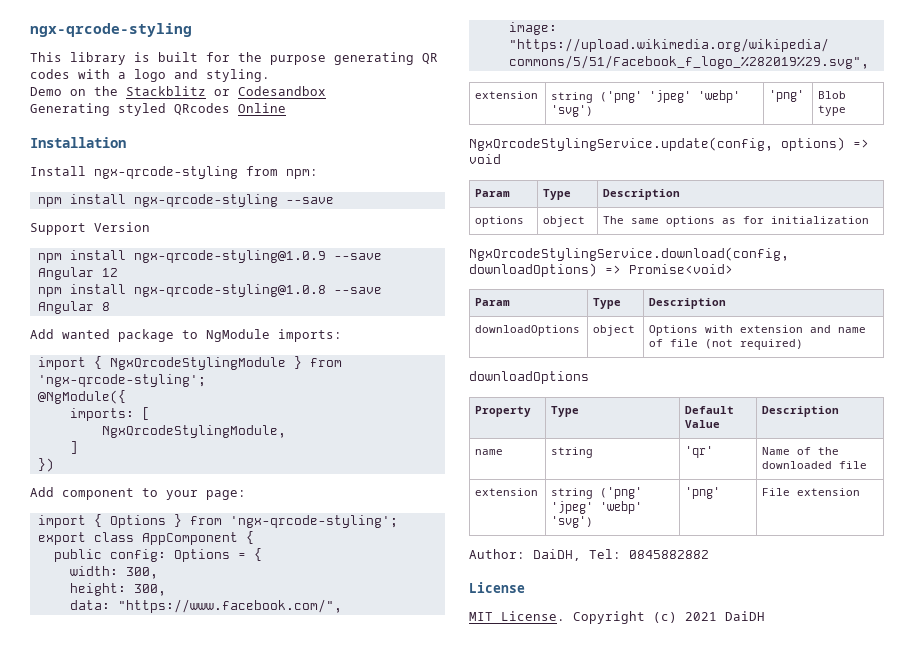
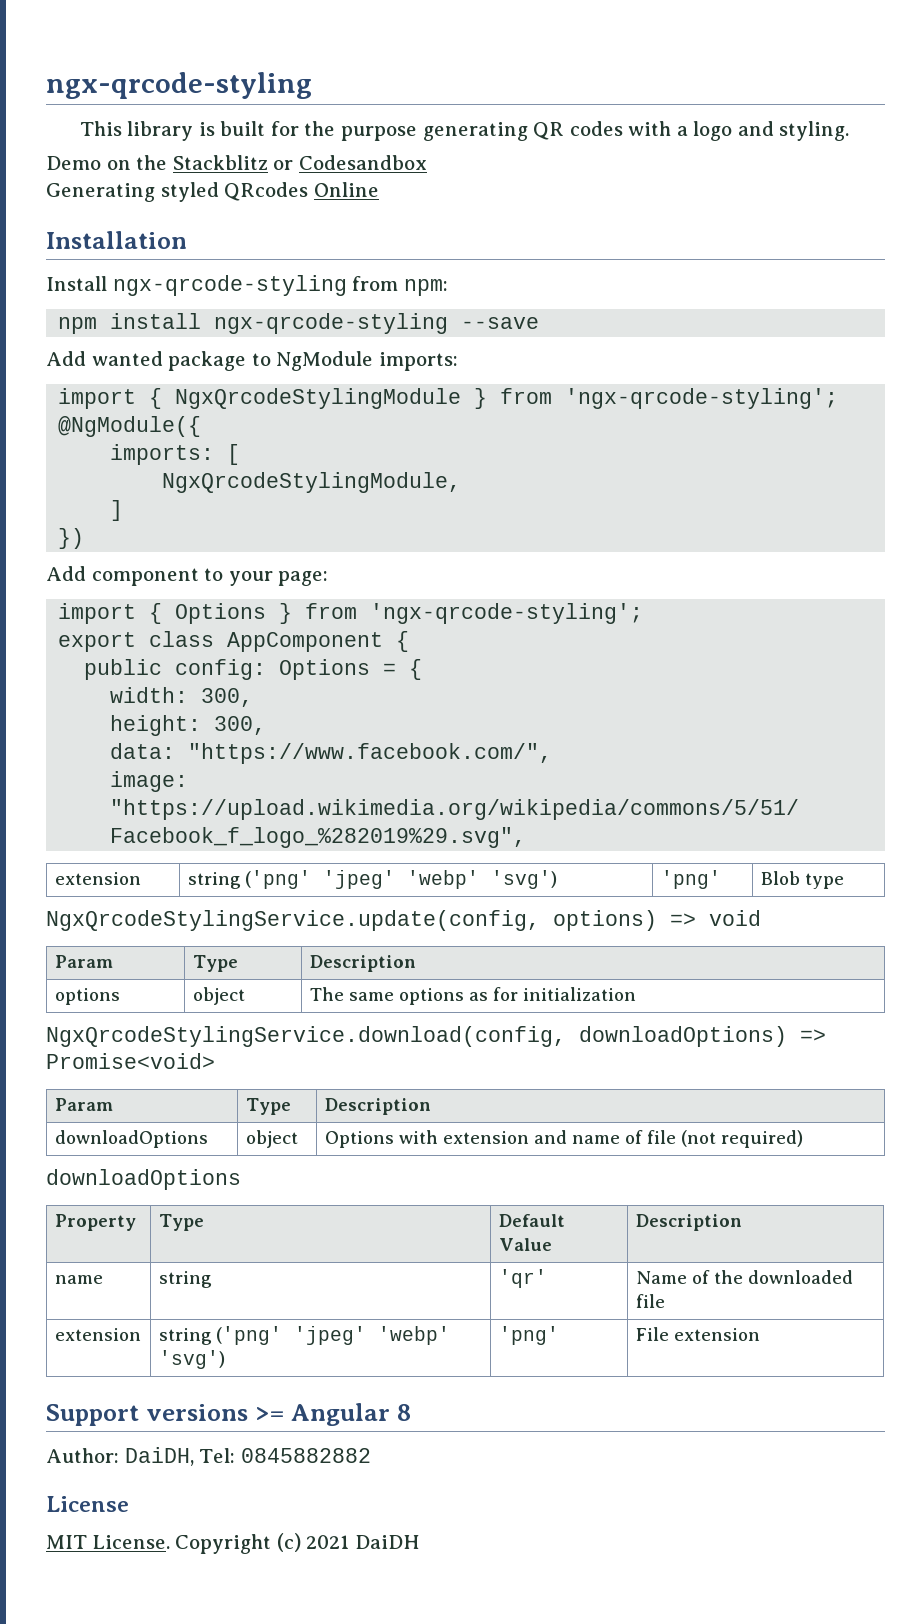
[30,222,150,235] [37,250,382,263] [37,267,118,280] [37,284,382,297] [37,301,110,314] // Support Version // npm install ngx-qrcode-styling@1.0.9 --save Angular 12 // npm install ngx-qrcode-styling@1.0.8 --save Angular 8 -> (540, 323) none
(861, 492) none -> [46,1403,411,1426] // Support versions >= Angular 8

